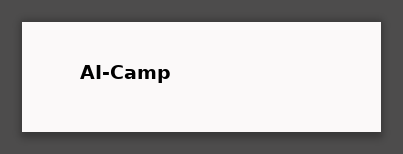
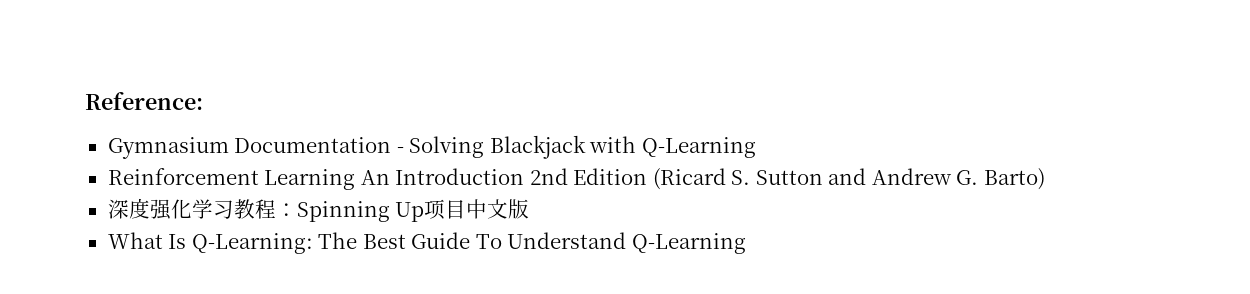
[80,65,171,83] AI-Camp -> [85,92,203,110] [107,135,756,159] [107,168,1045,190] [107,198,530,222] [107,232,746,254] Reference: // Gymnasium Documentation - Solving Blackjack with Q-Learning // Reinforcement Learning An Introduction 2nd Edition (Ricard S. Sutton and Andrew G. Barto) // 深度强化学习教程：Spinning Up项目中文版 // What Is Q-Learning: The Best Guide To Understand Q-Learning

